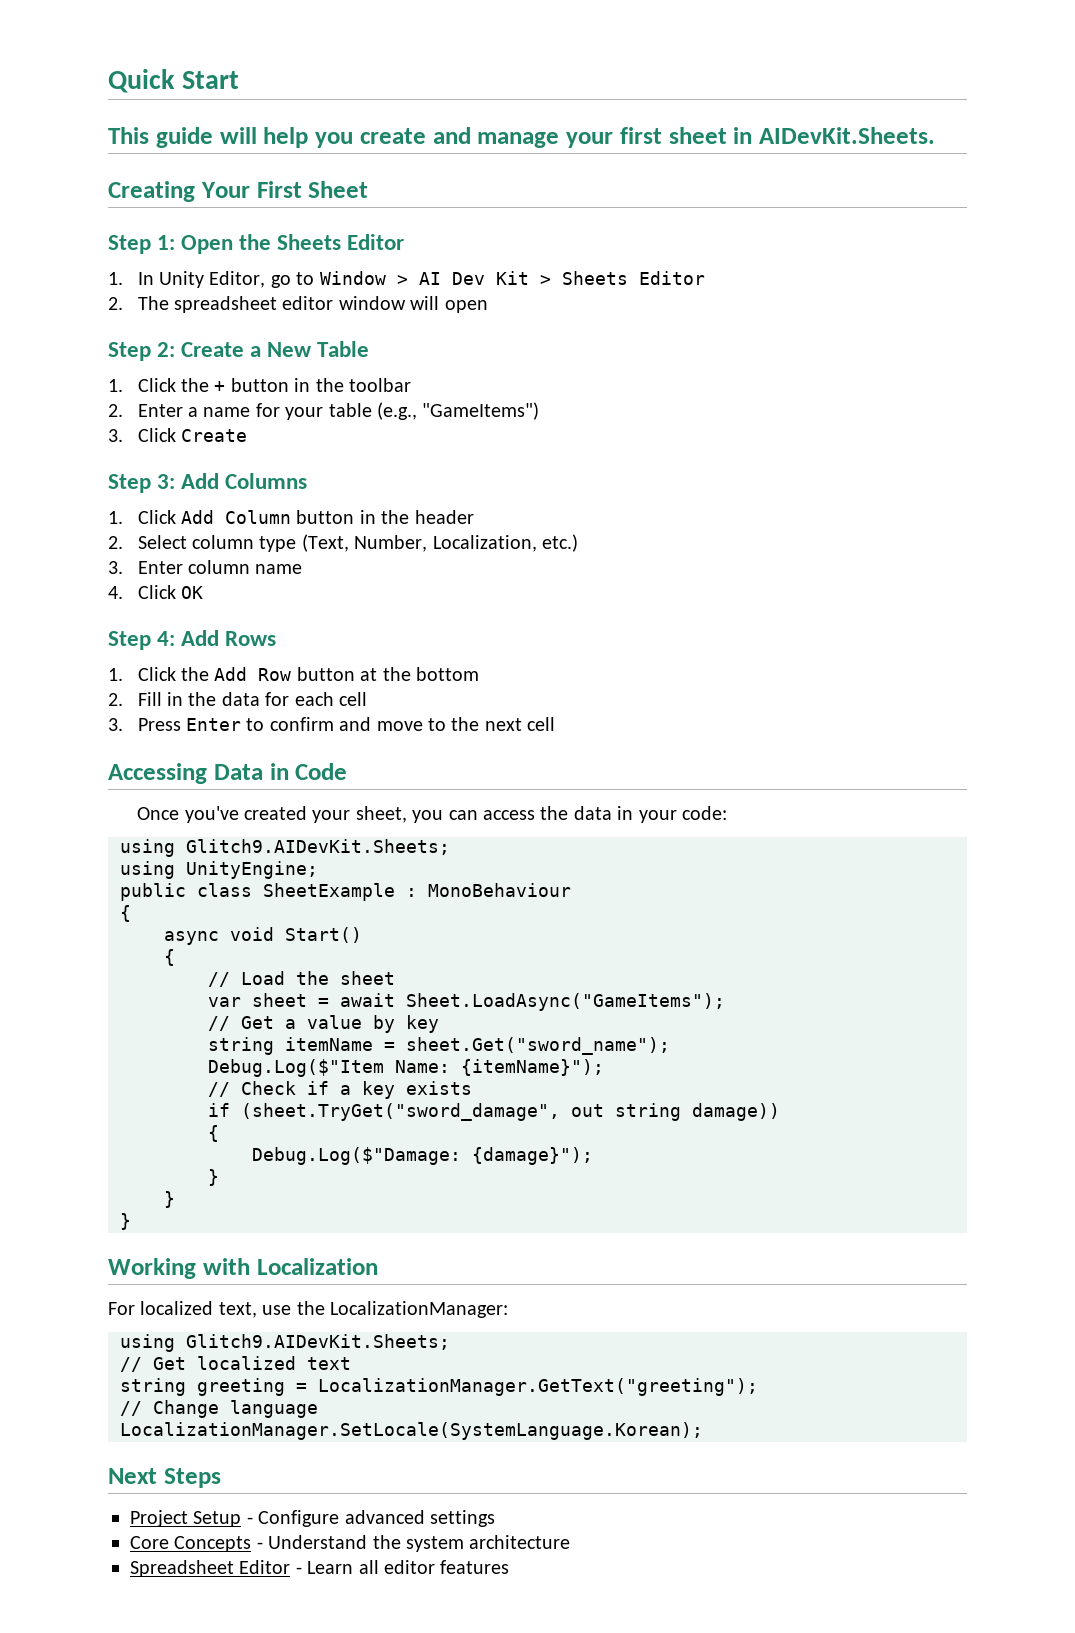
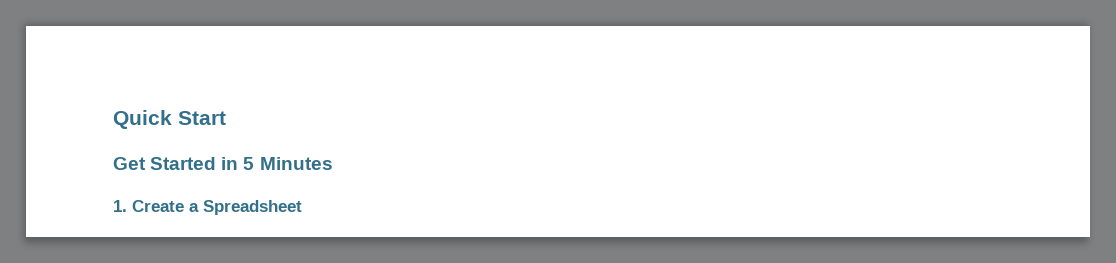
[108,127,935,148] [108,181,369,202] [108,234,405,254] [108,271,705,288] [108,296,488,313] [108,341,370,361] [108,378,412,392] [108,402,540,420] [108,428,248,442] [108,473,308,493] [108,510,474,524] [108,534,579,552] [108,560,303,574] [108,585,204,599] [108,630,277,650] [108,667,480,681] [108,692,368,706] [108,717,556,731] [108,763,348,784] [137,806,728,823] [120,839,450,857] [120,861,318,879] [120,883,571,901] [120,905,131,922] [164,927,362,945] [164,949,175,966] [208,971,395,987] [208,993,725,1011] [208,1015,439,1033] [208,1037,670,1055] [208,1059,604,1077] [208,1081,472,1099] [208,1103,780,1121] [208,1125,219,1142] [252,1147,593,1165] [208,1169,219,1186] [164,1191,175,1208] [120,1213,131,1230] [108,1258,378,1279] [108,1301,508,1318] [120,1334,450,1352] [120,1356,351,1372] [120,1378,758,1396] [120,1400,318,1418] [120,1422,703,1440] [108,1468,221,1488] [130,1510,495,1527] [130,1535,571,1552] [130,1560,510,1577] This guide will help you create and manage your first sheet in AIDevKit.Sheets. // Creating Your First Sheet // Step 1: Open the Sheets Editor // 1. In Unity Editor, go to Window > AI Dev Kit > Sheets Editor // 2. The spreadsheet editor window will open // Step 2: Create a New Table // 1. Click the + button in the toolbar // 2. Enter a name for your table (e.g., "GameItems") // 3. Click Create // Step 3: Add Columns // 1. Click Add Column button in the header // 2. Select column type (Text, Number, Localization, etc.) // 3. Enter column name // 4. Click OK // Step 4: Add Rows // 1. Click the Add Row button at the bottom // 2. Fill in the data for each cell // 3. Press Enter to confirm and move to the next cell // Accessing Data in Code // Once you've created your sheet, you can access the data in your code: // using Glitch9.AIDevKit.Sheets; // using UnityEngine; // public class SheetExample : MonoBehaviour // { // async void Start() // { // // Load the sheet // var sheet = await Sheet.LoadAsync("GameItems"); // // Get a value by key // string itemName = sheet.Get("sword_name"); // Debug.Log($"Item Name: {itemName}"); // // Check if a key exists // if (sheet.TryGet("sword_damage", out string damage)) // { // Debug.Log($"Damage: {damage}"); // } // } // } // Working with Localization // For localized text, use the LocalizationManager: // using Glitch9.AIDevKit.Sheets; // // Get localized text // string greeting = LocalizationManager.GetText("greeting"); // // Change language // LocalizationManager.SetLocale(SystemLanguage.Korean); // Next Steps // Project Setup - Configure advanced settings // Core Concepts - Understand the system architecture // Spreadsheet Editor - Learn all editor features -> [113,157,333,170] [113,200,302,215] Get Started in 5 Minutes // 1. Create a Spreadsheet

